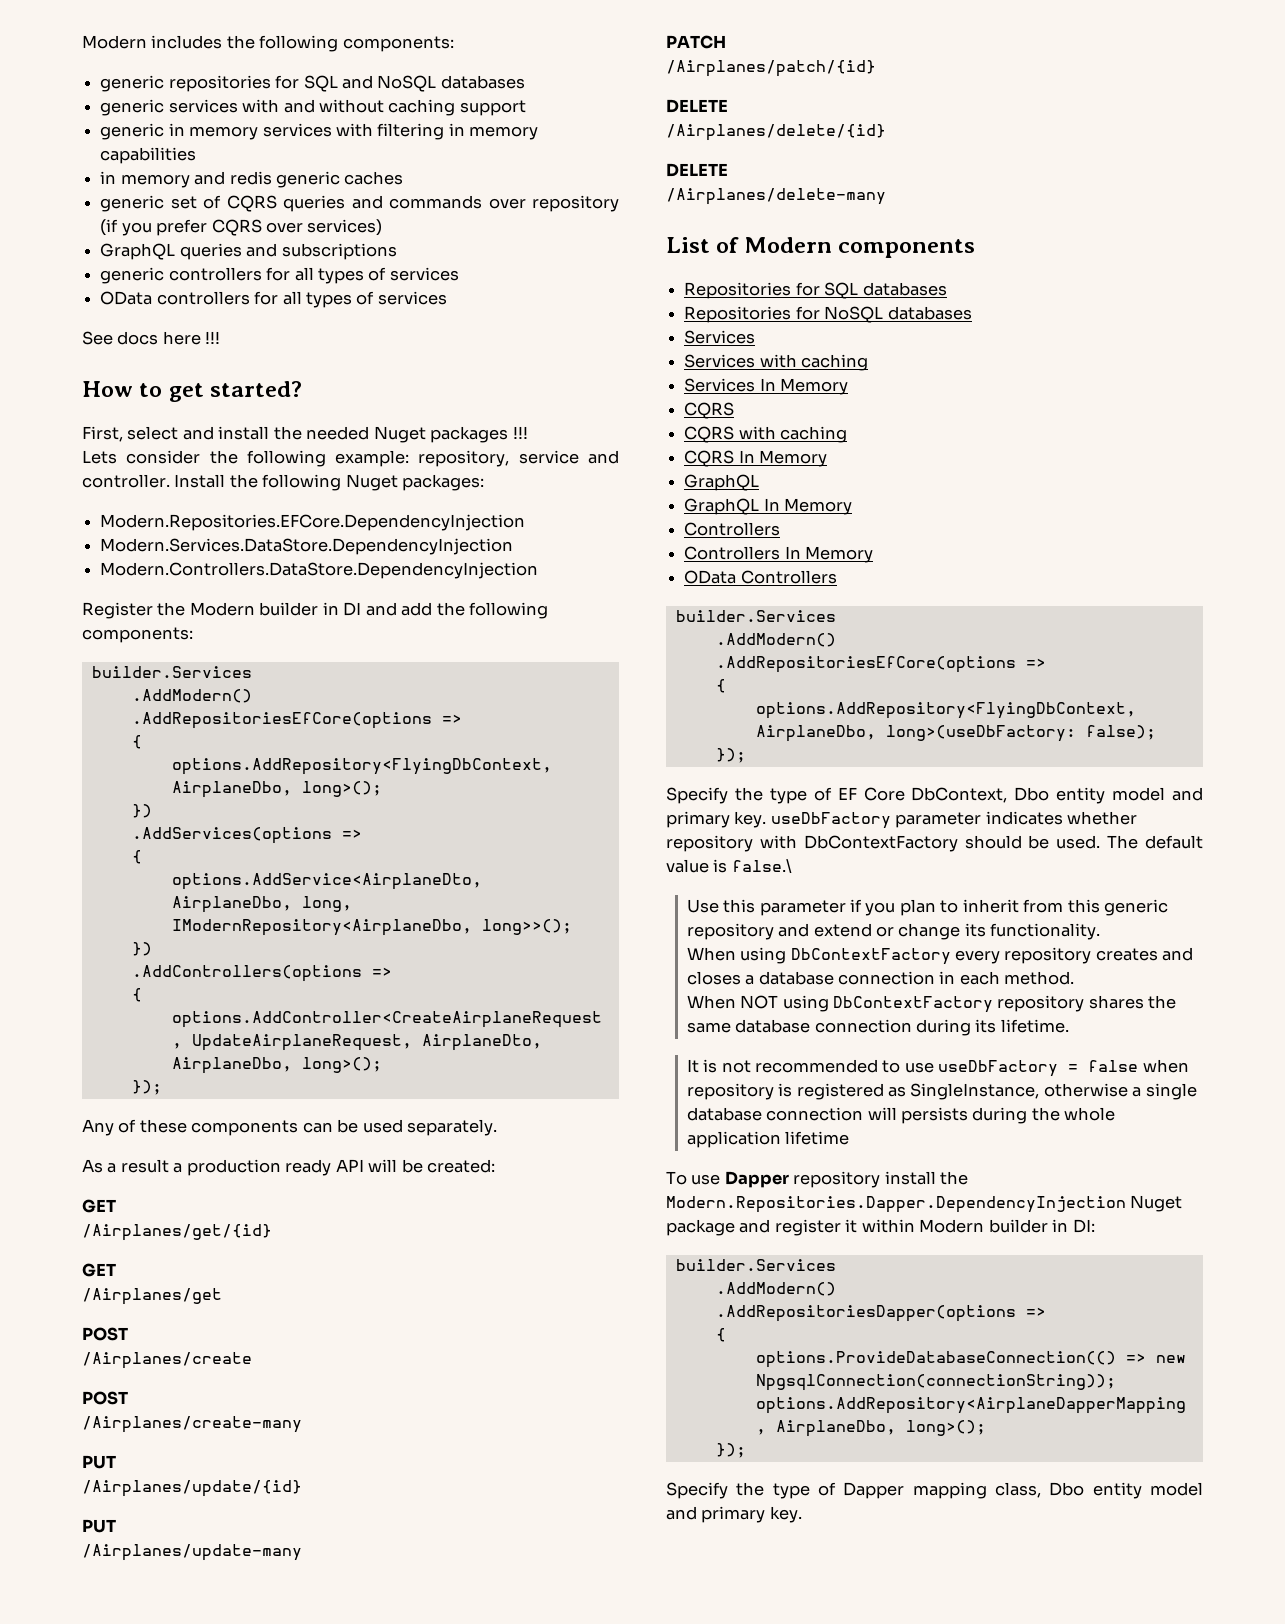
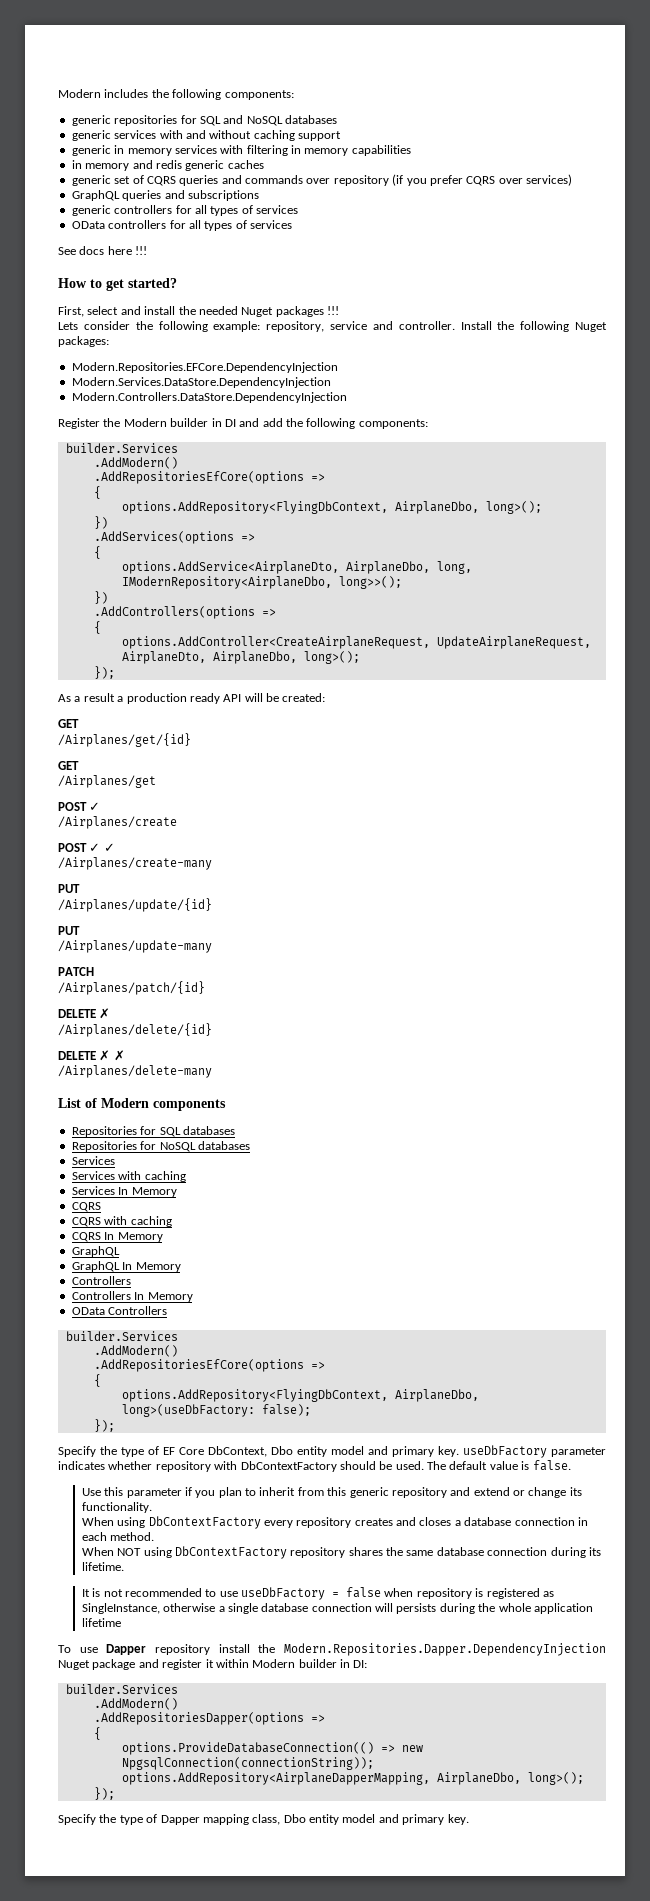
[82,1119,498,1136] // Any of these components can be used separately. -> (115, 672) none
(128, 1334) none -> [89,802,101,811] ✓
(128, 1398) none -> [89,843,115,852] ✓ ✓
(728, 106) none -> [99,1008,111,1019] ✗
(728, 170) none -> [99,1050,125,1061] ✗ ✗
[731,859,792,873] false.\ -> [532,1460,571,1471] false.

